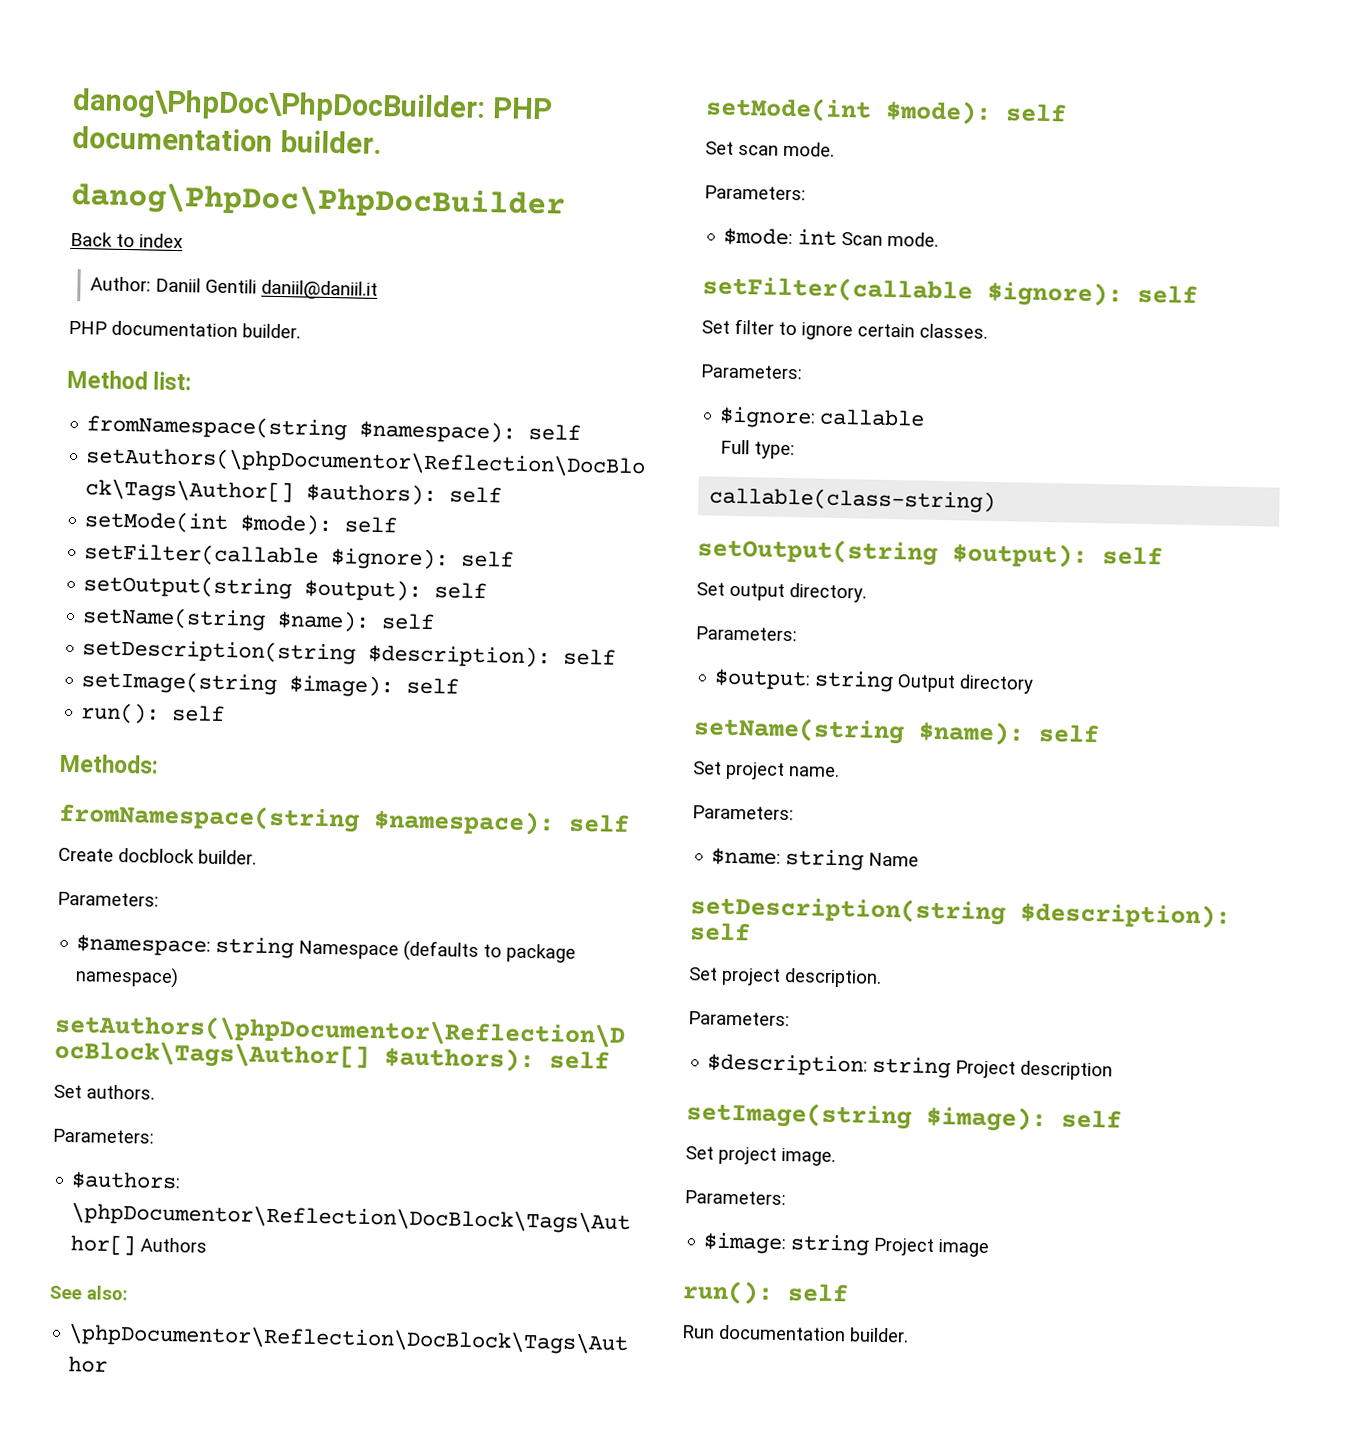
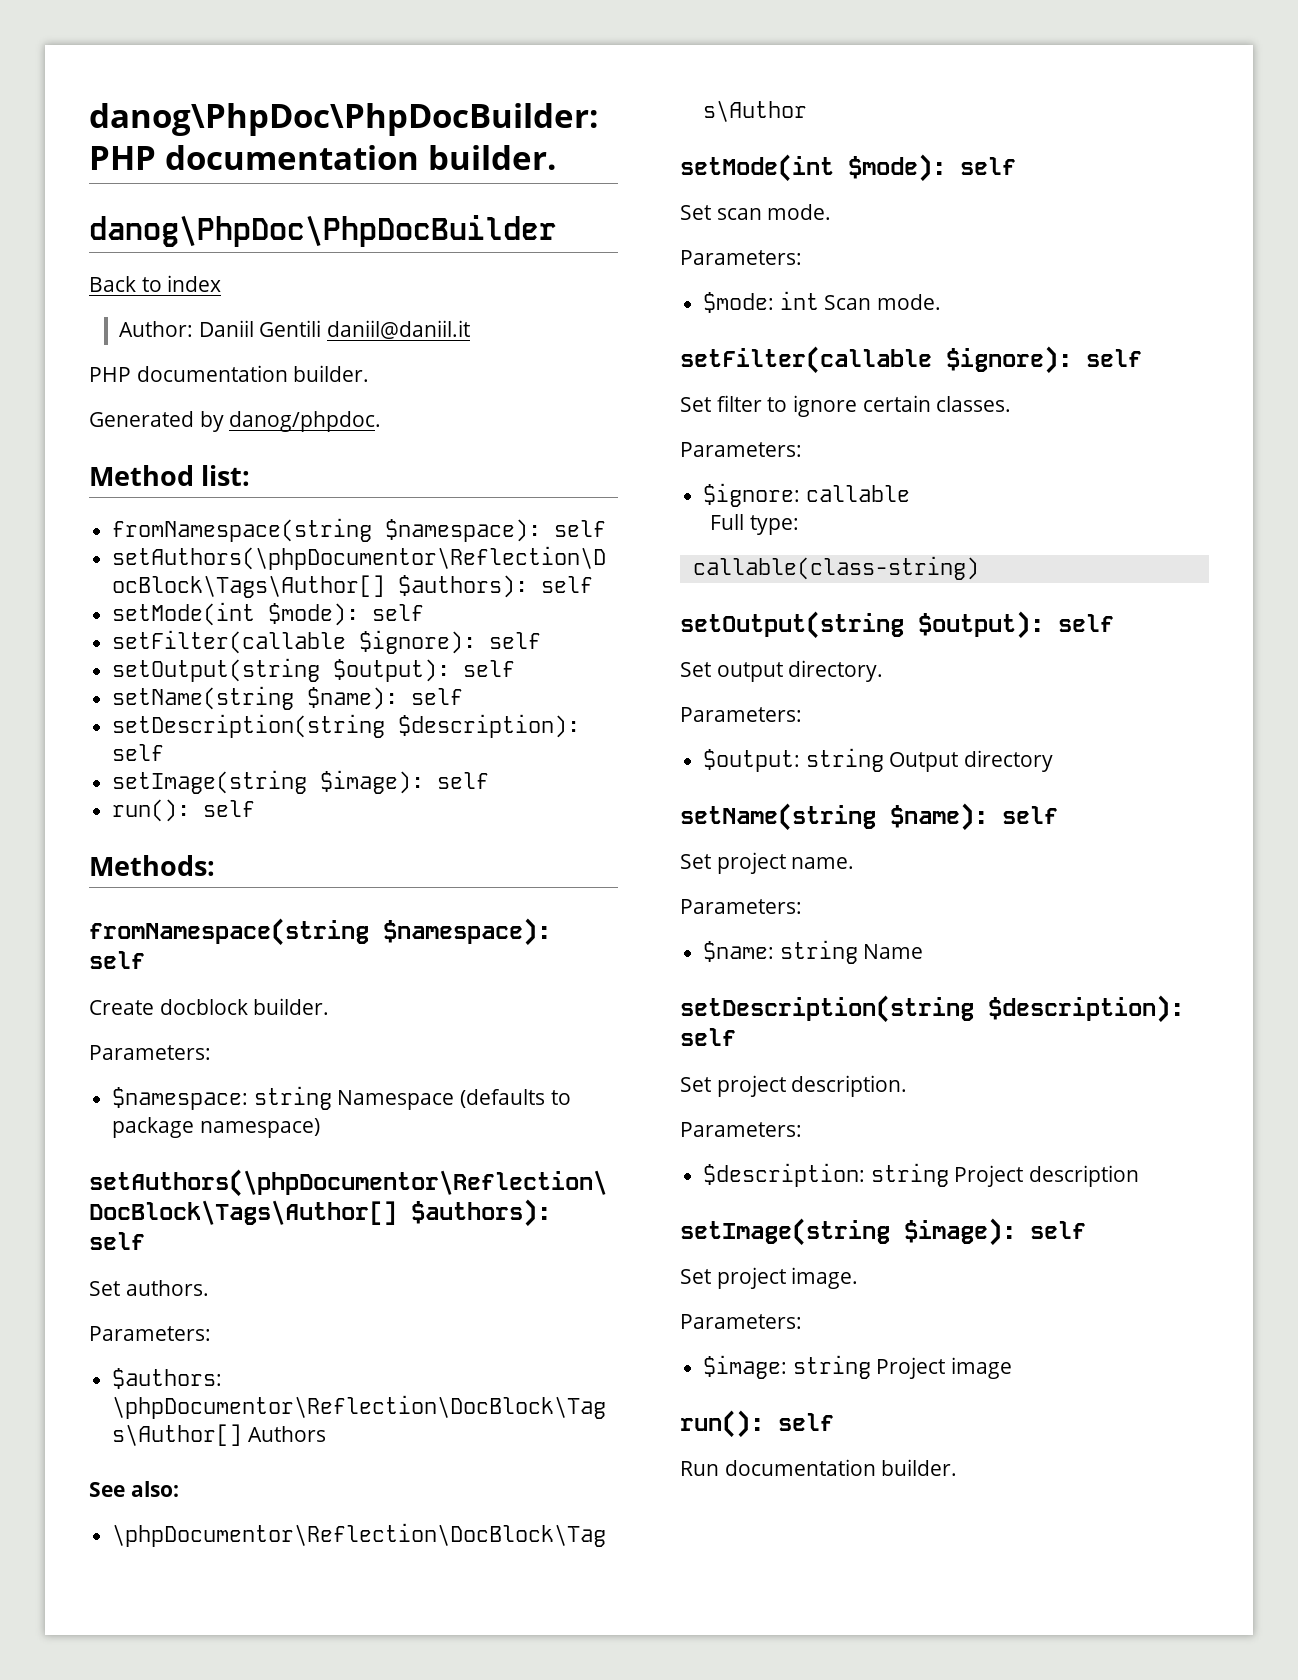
(301, 331) none -> [89,411,382,432] // Generated by danog/phpdoc.

